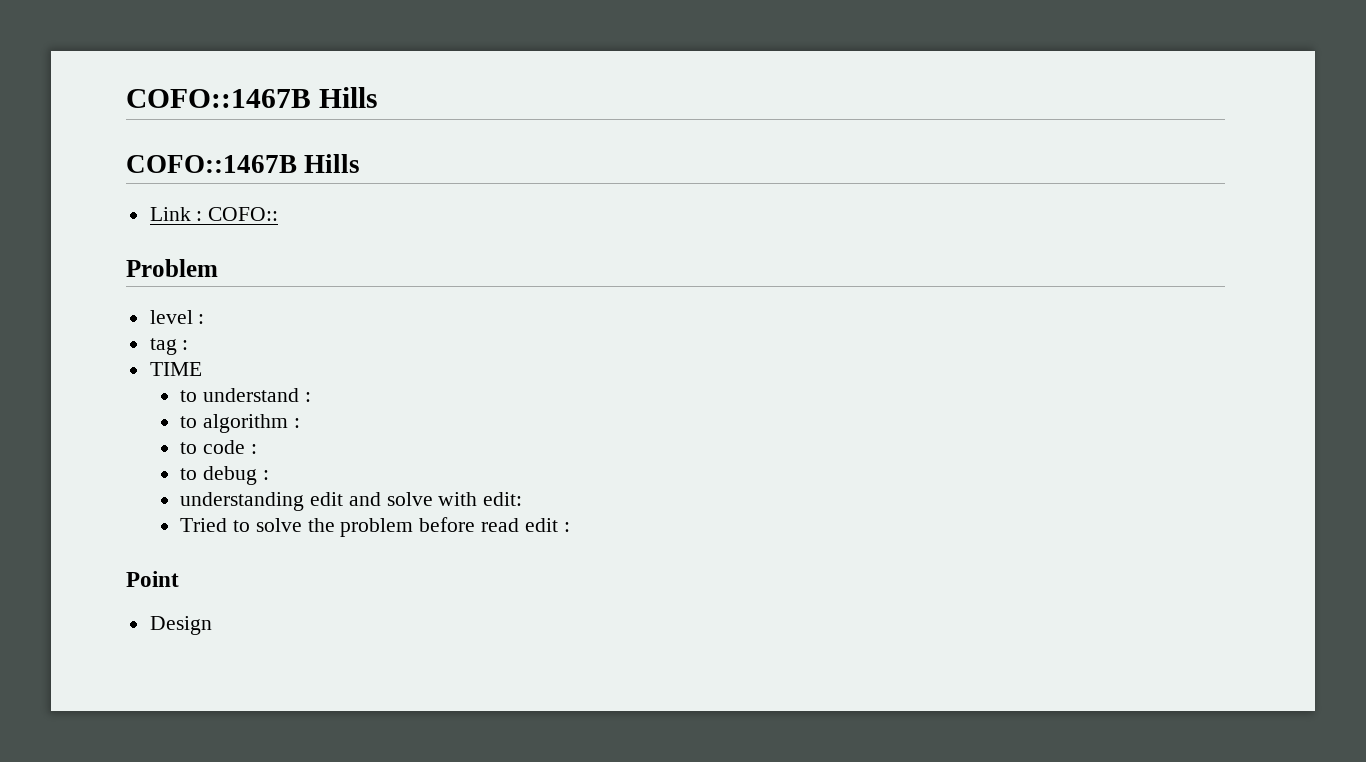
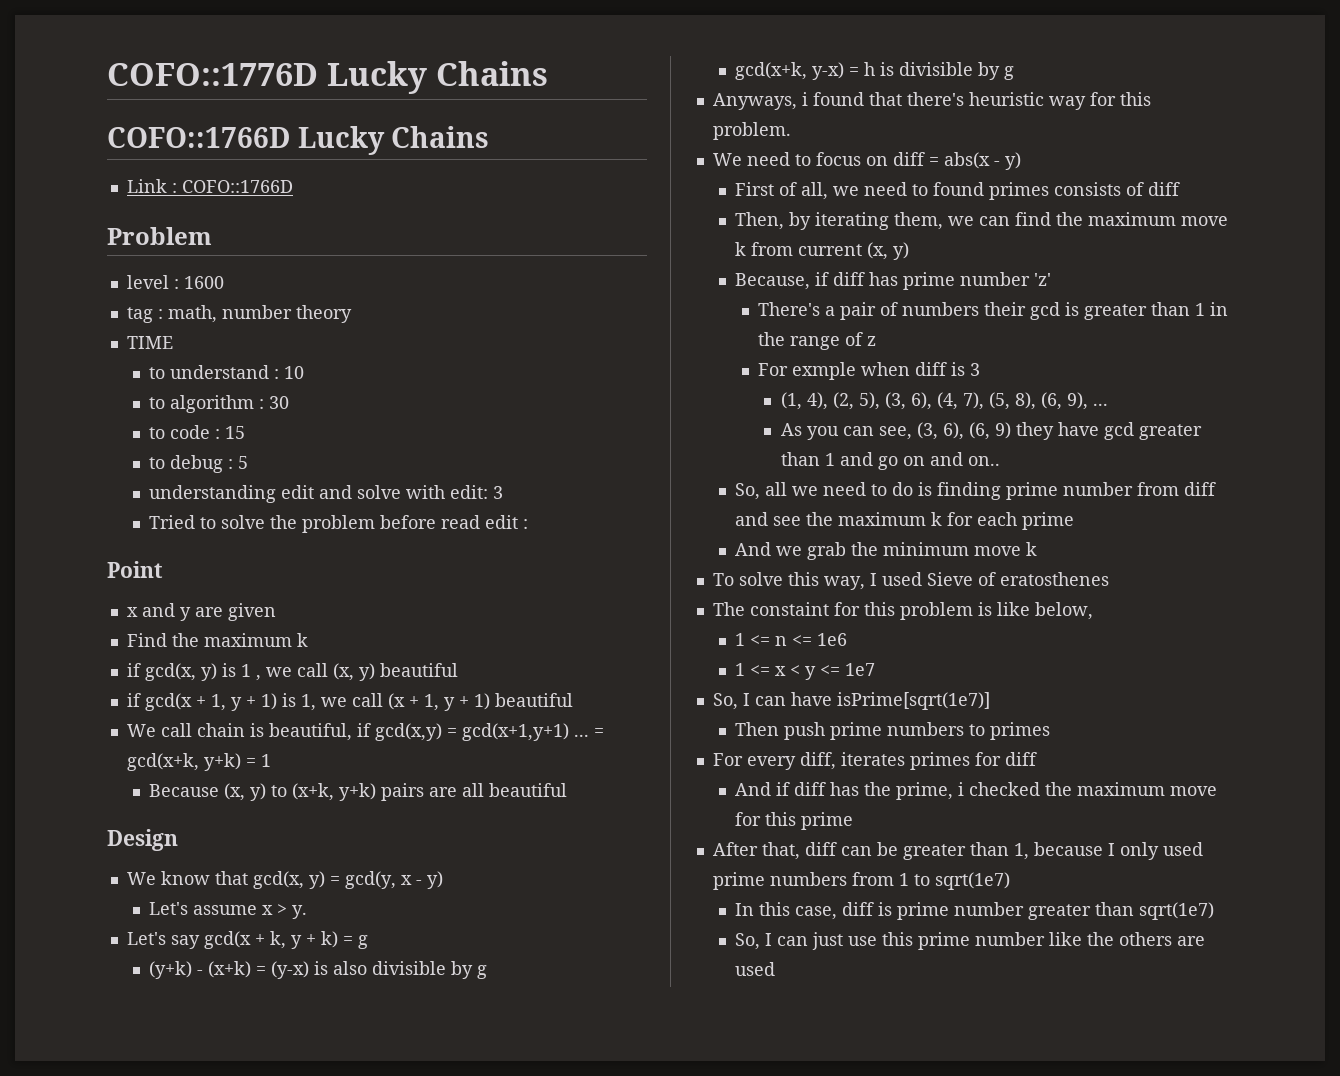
[126,87,377,108] [126,154,361,173] COFO::1467B Hills // COFO::1467B Hills -> [107,61,548,94] [107,126,490,155] COFO::1776D Lucky Chains // COFO::1766D Lucky Chains
[208,207,279,221] COFO:: -> [181,180,293,193] COFO::1766D
(205, 319) none -> [183,276,224,289] 1600
(189, 345) none -> [167,305,352,323] math, number theory
(311, 397) none -> [284,366,305,379] 10
(300, 423) none -> [269,396,290,409] 30
(257, 449) none -> [225,426,246,439] 15
(269, 475) none -> [238,456,249,469] 5
(523, 499) none -> [493,486,504,499] 3
[149,616,212,635] Design -> [126,603,276,621] [126,633,308,647] [126,663,458,681] [126,693,573,711] [126,723,604,741] [126,753,271,771] [149,783,568,801] [107,829,178,851] [126,871,443,889] [149,902,308,919] [126,931,368,949] [149,961,488,979] [735,62,1015,80] [712,92,1151,110] [712,122,791,140] [712,152,1021,170] [735,182,1181,200] [735,212,1229,230] [735,242,910,260] [735,272,1052,290] [757,302,1228,320] [757,332,876,350] [757,362,980,380] [780,392,1108,410] [780,422,1202,440] [780,452,1000,470] [735,482,1217,500] [735,512,1075,530] [735,542,1038,560] [712,572,1109,590] [712,602,1093,620] [735,633,848,646] [735,663,876,680] [712,692,990,710] [735,722,1051,740] [712,752,1037,770] [735,782,1218,800] [735,812,854,830] [712,842,1203,860] [712,872,1010,890] [735,902,1215,920] [735,932,1206,950] [735,962,776,976] x and y are given // Find the maximum k // if gcd(x, y) is 1 , we call (x, y) beautiful // if gcd(x + 1, y + 1) is 1, we call (x + 1, y + 1) beautiful // We call chain is beautiful, if gcd(x,y) = gcd(x+1,y+1) ... = gcd(x+k, y+k) = 1 // Because (x, y) to (x+k, y+k) pairs are all beautiful // Design // We know that gcd(x, y) = gcd(y, x - y) // Let's assume x > y. // Let's say gcd(x + k, y + k) = g // (y+k) - (x+k) = (y-x) is also divisible by g // gcd(x+k, y-x) = h is divisible by g // Anyways, i found that there's heuristic way for this problem. // We need to focus on diff = abs(x - y) // First of all, we need to found primes consists of diff // Then, by iterating them, we can find the maximum move k from current (x, y) // Because, if diff has prime number 'z' // There's a pair of numbers their gcd is greater than 1 in the range of z // For exmple when diff is 3 // (1, 4), (2, 5), (3, 6), (4, 7), (5, 8), (6, 9), ... // As you can see, (3, 6), (6, 9) they have gcd greater than 1 and go on and on.. // So, all we need to do is finding prime number from diff and see the maximum k for each prime // And we grab the minimum move k // To solve this way, I used Sieve of eratosthenes // The constaint for this problem is like below, // 1 <= n <= 1e6 // 1 <= x < y <= 1e7 // So, I can have isPrime[sqrt(1e7)] // Then push prime numbers to primes // For every diff, iterates primes for diff // And if diff has the prime, i checked the maximum move for this prime // After that, diff can be greater than 1, because I only used prime numbers from 1 to sqrt(1e7) // In this case, diff is prime number greater than sqrt(1e7) // So, I can just use this prime number like the others are used

